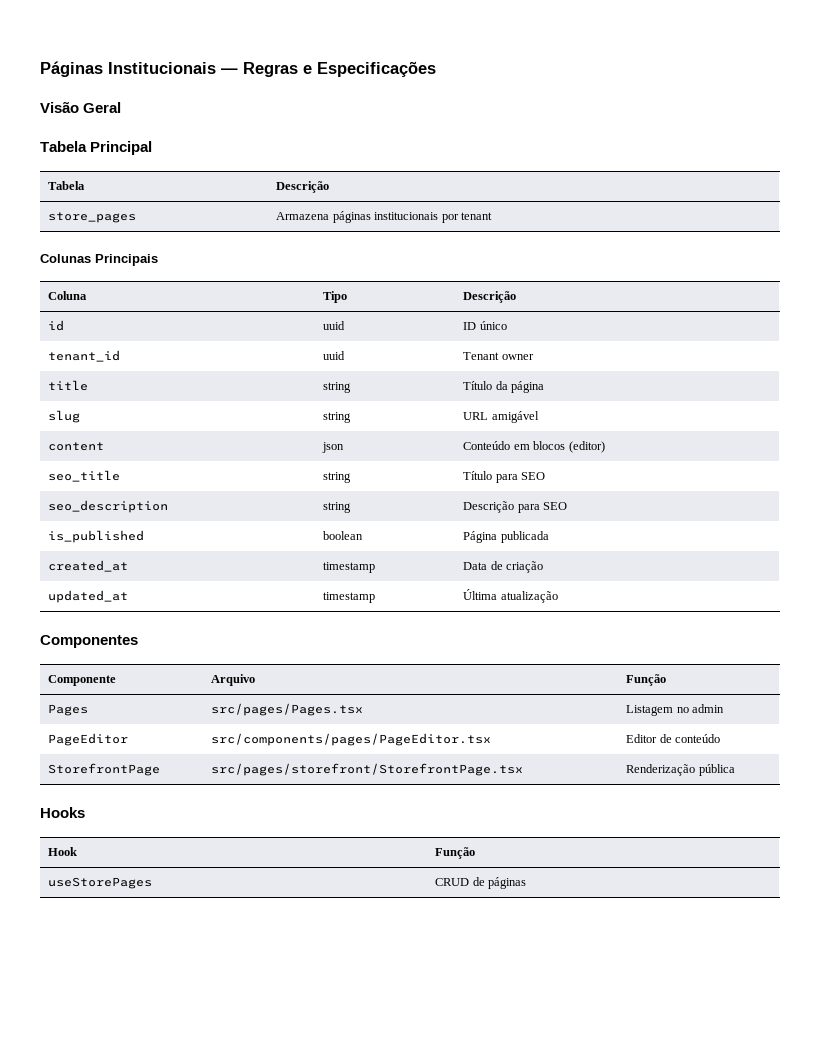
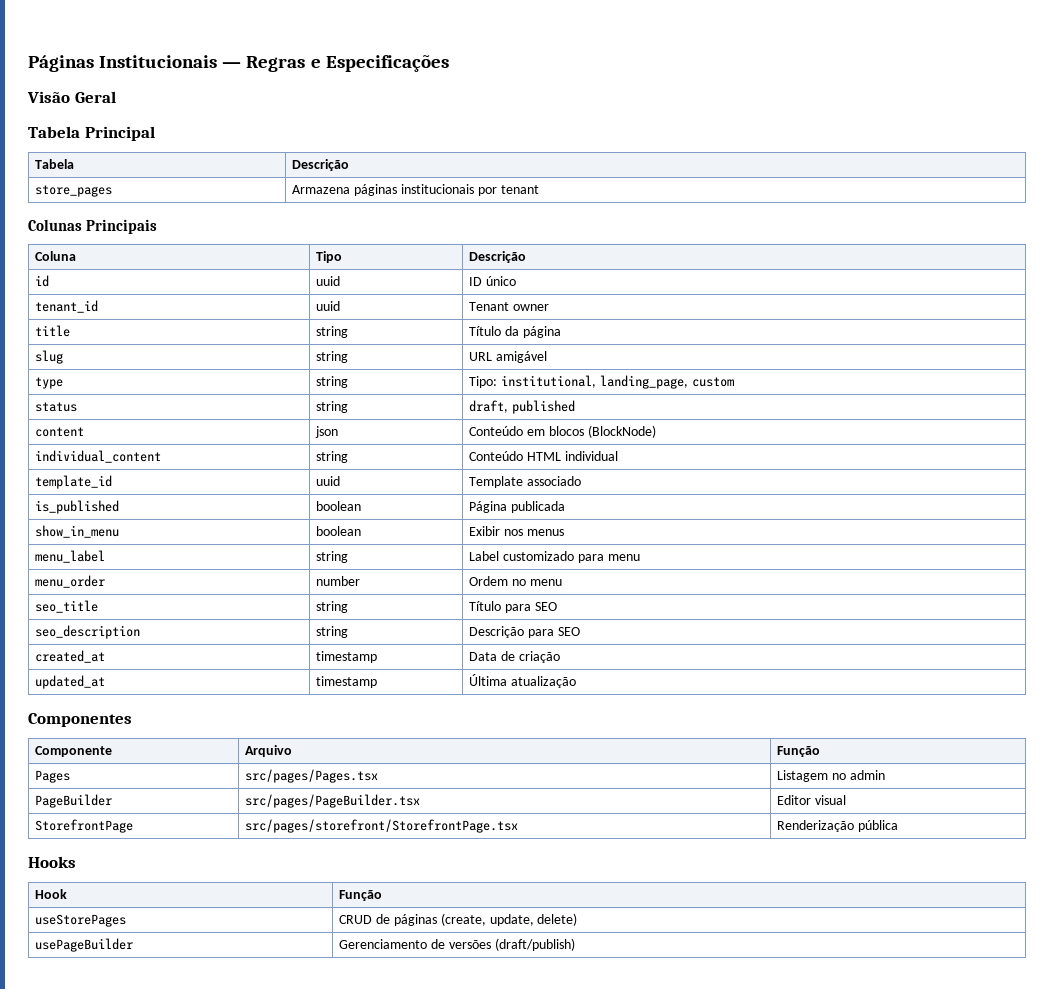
(539, 417) none -> [35,377,64,389] [316,376,349,388] [469,375,734,389] [35,402,78,412] [316,401,349,413] [469,400,576,414] // type | string | Tipo: institutional, landing_page, custom // status | string | draft, published
[568,441,605,453] (editor) -> [587,425,656,438] [35,450,162,463] [316,451,349,463] [469,451,619,461] [35,475,113,489] [316,476,341,486] [469,476,582,488] [35,500,120,514] [316,501,362,511] [469,501,566,513] [35,525,120,538] [316,526,362,536] [469,526,565,536] [35,550,106,563] [316,551,349,563] [469,551,640,563] [35,575,106,588] [316,576,361,586] [469,576,563,586] (BlockNode) // individual_content | string | Conteúdo HTML individual // template_id | uuid | Template associado // is_published | boolean | Página publicada // show_in_menu | boolean | Exibir nos menus // menu_label | string | Label customizado para menu // menu_order | number | Ordem no menu
[48,530,145,543] [323,531,364,540] [463,531,549,543] // is_published | boolean | Página publicada -> (581, 631) none
[48,733,129,746] [211,733,492,746] PageEditor | src/components/pages/PageEditor.tsx -> [35,794,113,808] [245,794,421,808] PageBuilder | src/pages/PageBuilder.tsx
[659,734,721,743] de conteúdo -> [815,795,847,805] visual
(527, 883) none -> [440,913,578,926] [35,938,134,952] [339,938,575,951] (create, update, delete) // usePageBuilder | Gerenciamento de versões (draft/publish)

